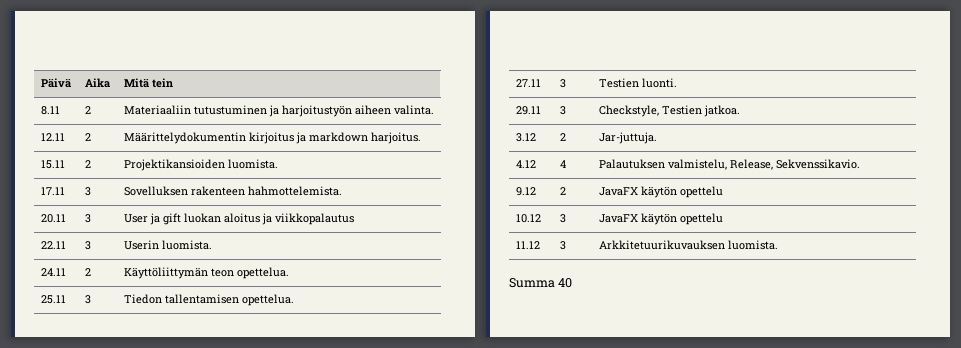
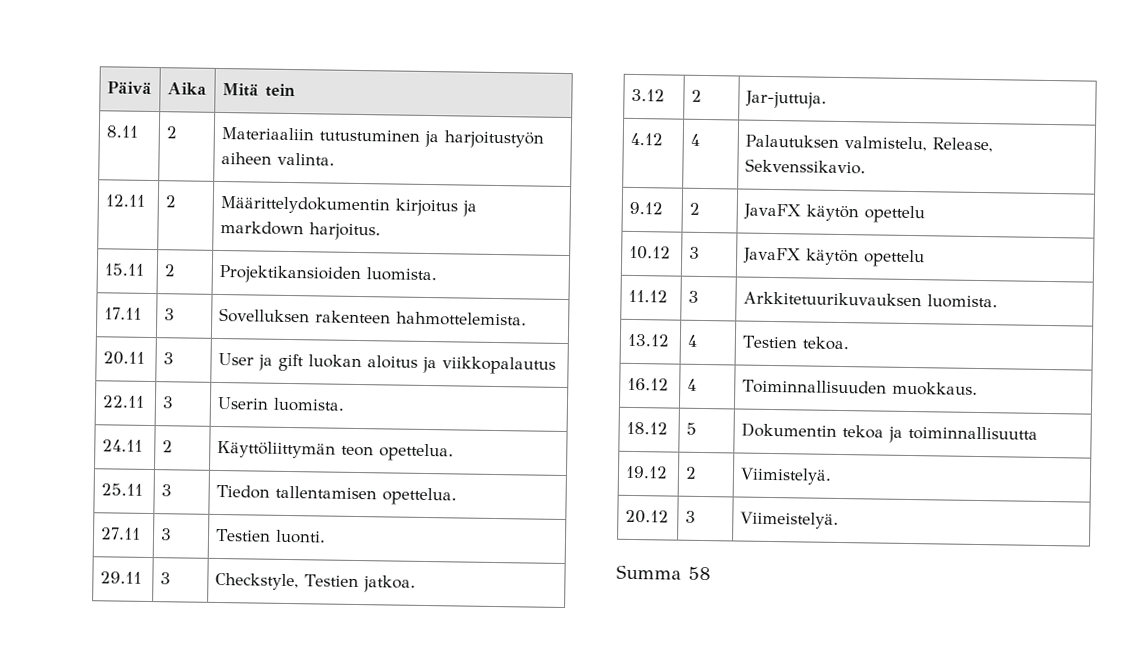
(778, 245) none -> [626,333,669,347] [686,334,697,347] [741,335,849,351] [626,377,669,391] [686,378,697,391] [741,379,978,396] [625,421,668,435] [685,422,697,435] [740,422,1038,443] [624,465,668,479] [684,466,697,479] [739,467,832,485] [624,509,669,524] [684,510,696,523] [739,511,839,529] // 13.12 | 4 | Testien tekoa. // 16.12 | 4 | Toiminnallisuuden muokkaus. // 18.12 | 5 | Dokumentin tekoa ja toiminnallisuutta // 19.12 | 2 | Viimistelyä. // 20.12 | 3 | Viimeistelyä.
[558,278,573,288] 40 -> [688,566,711,581] 58

